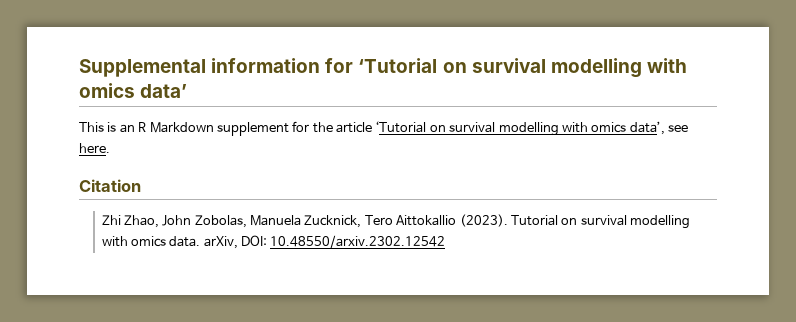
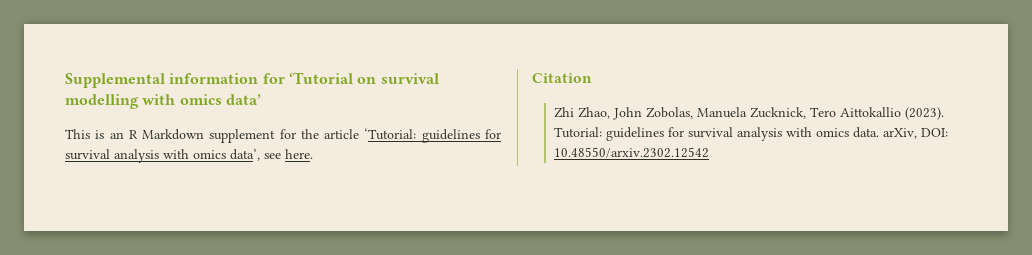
[375,121,559,136] ‘Tutorial on survival modelling -> [364,128,501,143] [65,149,159,163] ‘Tutorial: guidelines for survival analysis
[510,215,691,229] Tutorial on survival modelling -> [553,127,782,141] Tutorial: guidelines for survival analysis

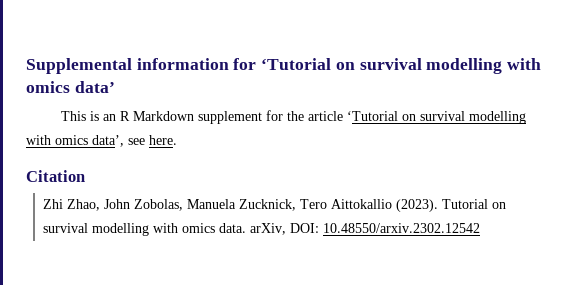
[364,128,501,143] [65,149,159,163] ‘Tutorial: guidelines for survival analysis -> [346,111,526,124] ‘Tutorial on survival modelling
[553,127,782,141] Tutorial: guidelines for survival analysis -> [441,199,506,209] [42,223,149,236] Tutorial on survival modelling

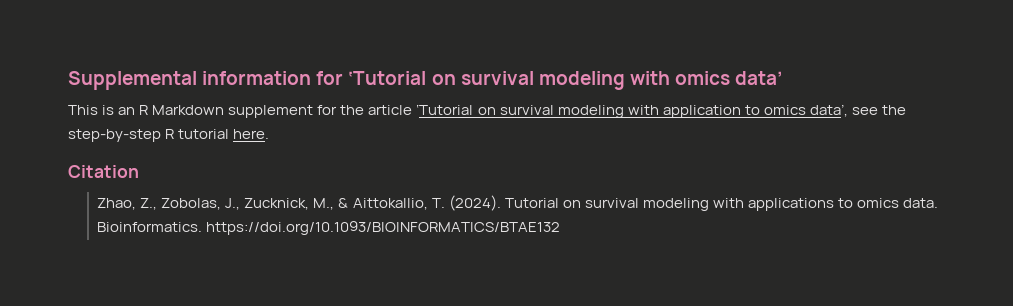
[426,58,503,74] modelling -> [538,71,625,90] modeling
[468,111,526,124] [26,135,177,147] [26,170,85,182] [42,199,506,212] [42,223,480,236] modelling with omics data’, see here. // Citation // Zhi Zhao, John Zobolas, Manuela Zucknick, Tero Aittokallio (2023). Tutorial on survival modelling with omics data. arXiv, DOI: 10.48550/arxiv.2302.12542 -> [557,104,906,118] [68,129,270,142] [68,165,139,178] [97,195,939,211] [97,221,561,235] modeling with application to omics data’, see the step-by-step R tutorial here. // Citation // Zhao, Z., Zobolas, J., Zucknick, M., & Aittokallio, T. (2024). Tutorial on survival modeling with applications to omics data. Bioinformatics. https://doi.org/10.1093/BIOINFORMATICS/BTAE132

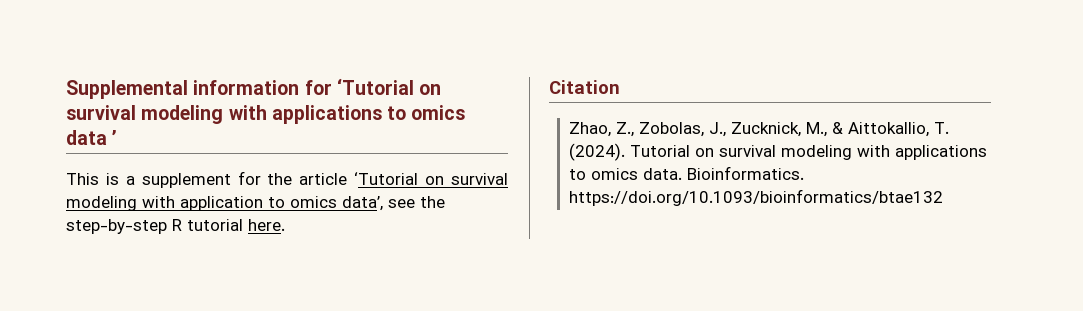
[675,71,783,85] omics data’ -> [271,105,466,124] [66,130,118,145] applications to omics data ’
[118,105,225,115] an R Markdown -> [125,176,135,185] a
[206,221,561,235] https://doi.org/10.1093/BIOINFORMATICS/BTAE132 -> [569,189,944,206] https://doi.org/10.1093/bioinformatics/btae132

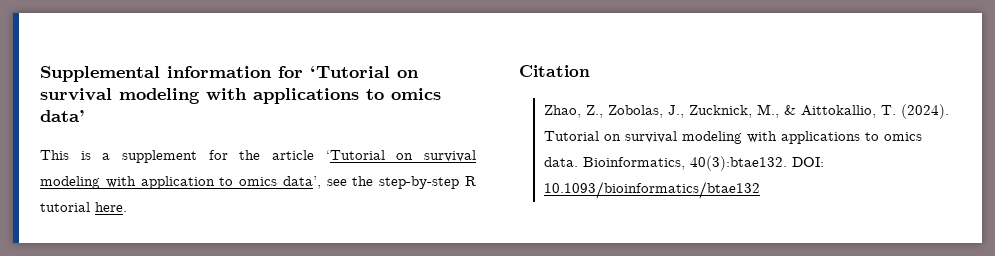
[66,130,118,145] data ’ -> [40,110,85,122] data’
[687,166,805,180] [569,189,944,206] Bioinformatics. https://doi.org/10.1093/bioinformatics/btae132 -> [582,156,824,171] [543,181,760,199] Bioinformatics, 40(3):btae132. DOI: 10.1093/bioinformatics/btae132

